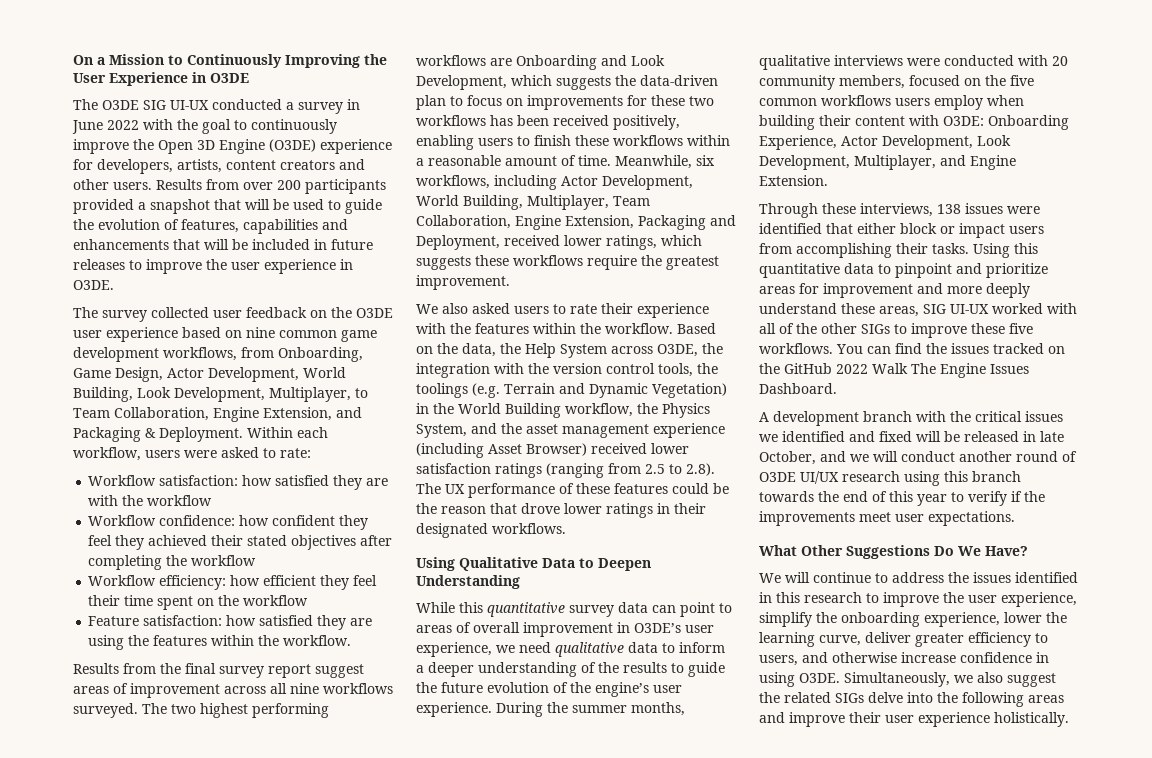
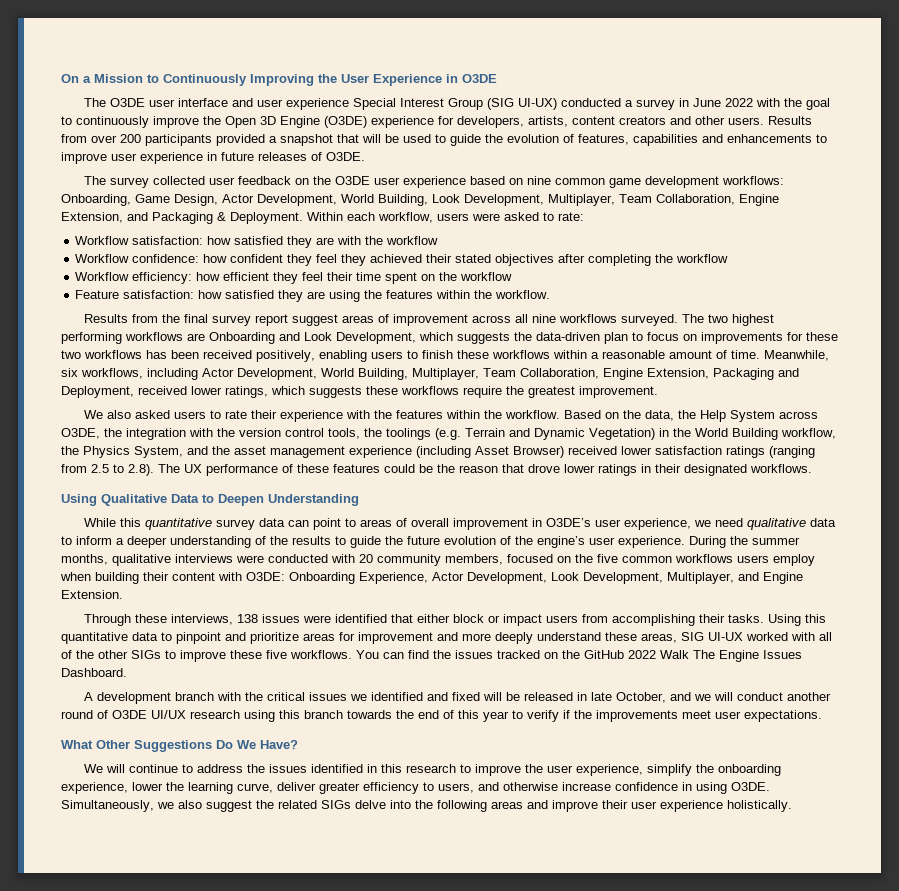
[143,100,209,110] SIG UI-UX -> [148,98,557,110] user interface and user experience Special Interest Group (SIG UI-UX)
[173,239,373,250] [73,259,353,274] that will be included in future releases to improve the user experience in -> [816,134,827,143] [61,152,322,164] to improve user experience in future releases of
[163,347,274,361] workflows, from -> [721,176,784,185] workflows:
[355,388,368,398] to -> (615, 200) none

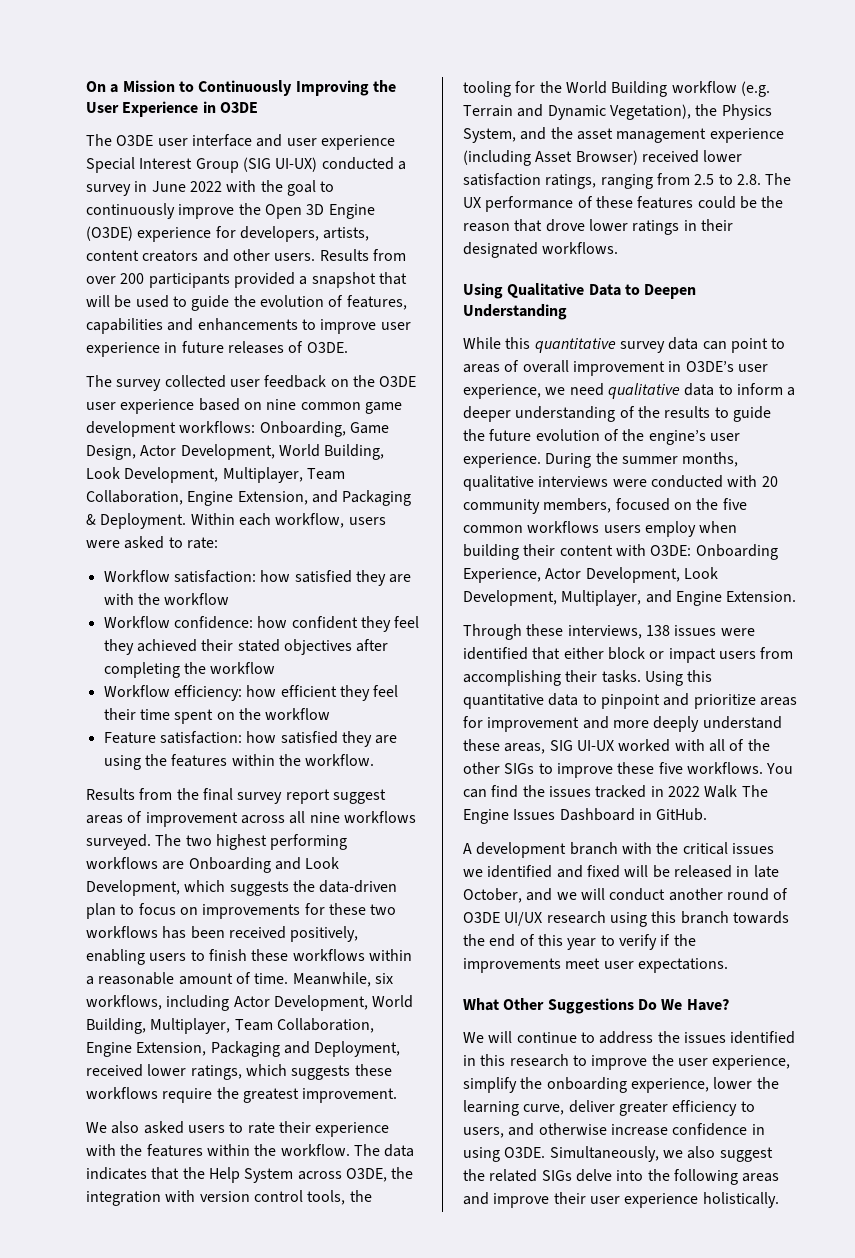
[563,410,674,421] Based on the data, -> [353,1144,415,1157] [86,1167,180,1180] The data indicates that
[217,428,235,437] the -> (196, 1196) none
[386,428,836,440] toolings (e.g. Terrain and Dynamic Vegetation) in the World Building workflow, -> [463,81,770,97] [463,104,691,120] tooling for the World Building workflow (e.g. Terrain and Dynamic Vegetation),
[726,446,815,458] ratings (ranging -> [545,174,653,189] ratings, ranging
[128,464,154,476] 2.8). -> [736,174,761,185] 2.8.
[544,650,624,659] on the GitHub -> [650,786,664,797] in
[61,668,127,677] Dashboard. -> [559,808,708,821] Dashboard in GitHub.

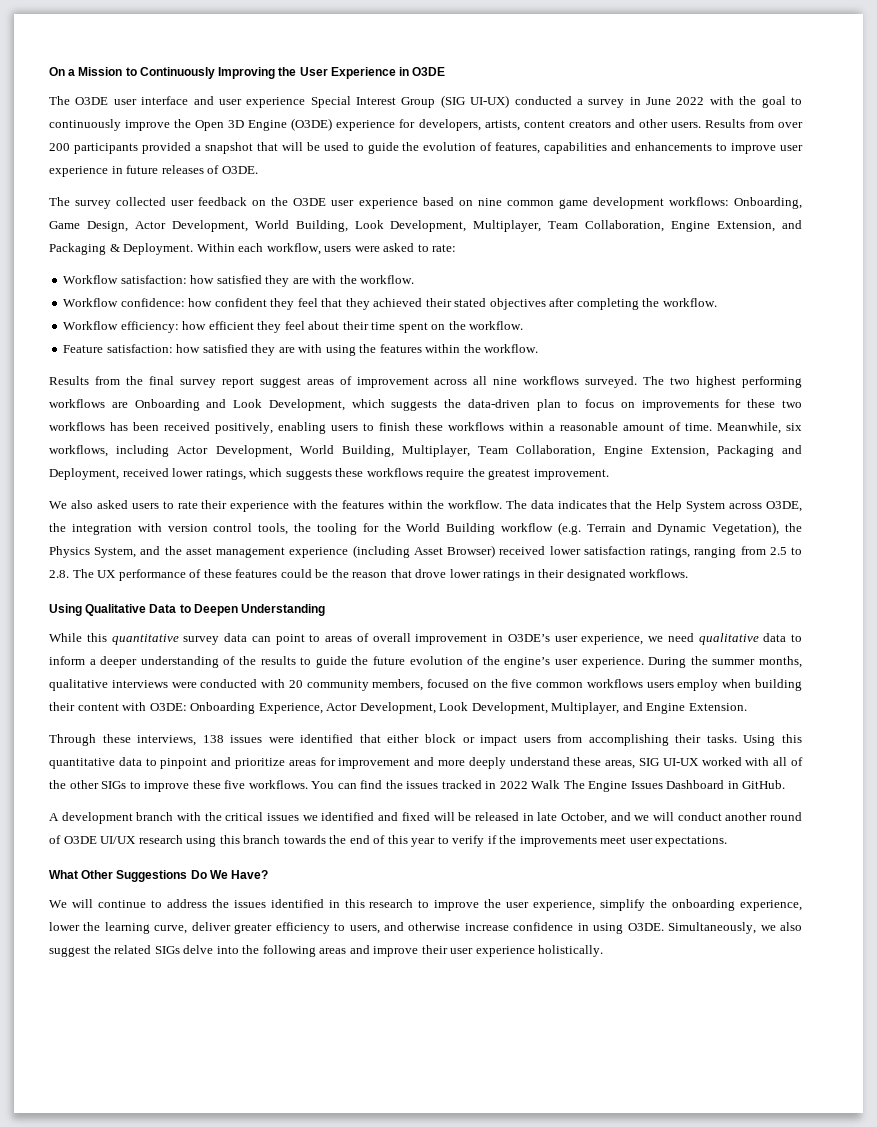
[164,593,230,605] workflow -> [360,275,415,284] workflow.
(420, 622) none -> [321,298,343,307] that
[210,662,276,674] workflow -> [662,298,717,307] workflow.
(399, 691) none -> [308,321,340,330] about
[265,708,331,720] workflow -> [469,321,524,330] workflow.
(398, 739) none -> [298,344,323,353] with

